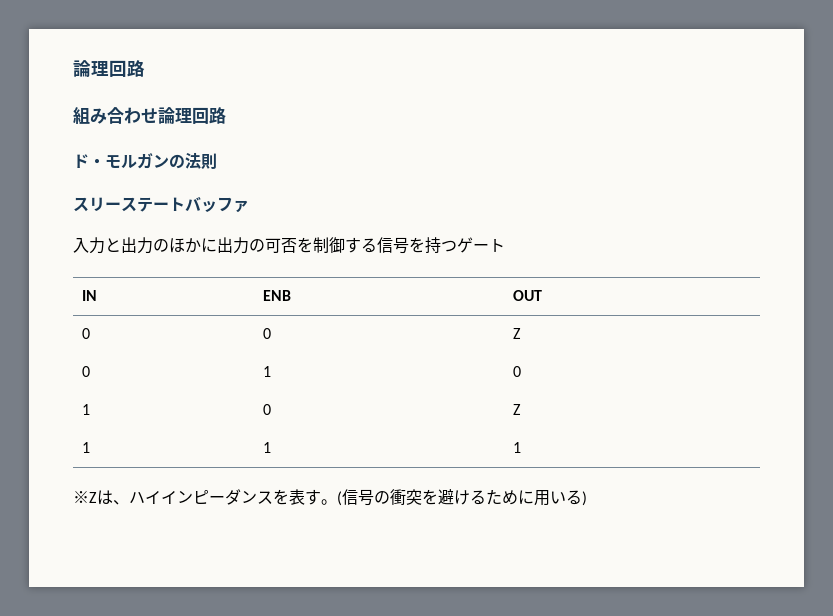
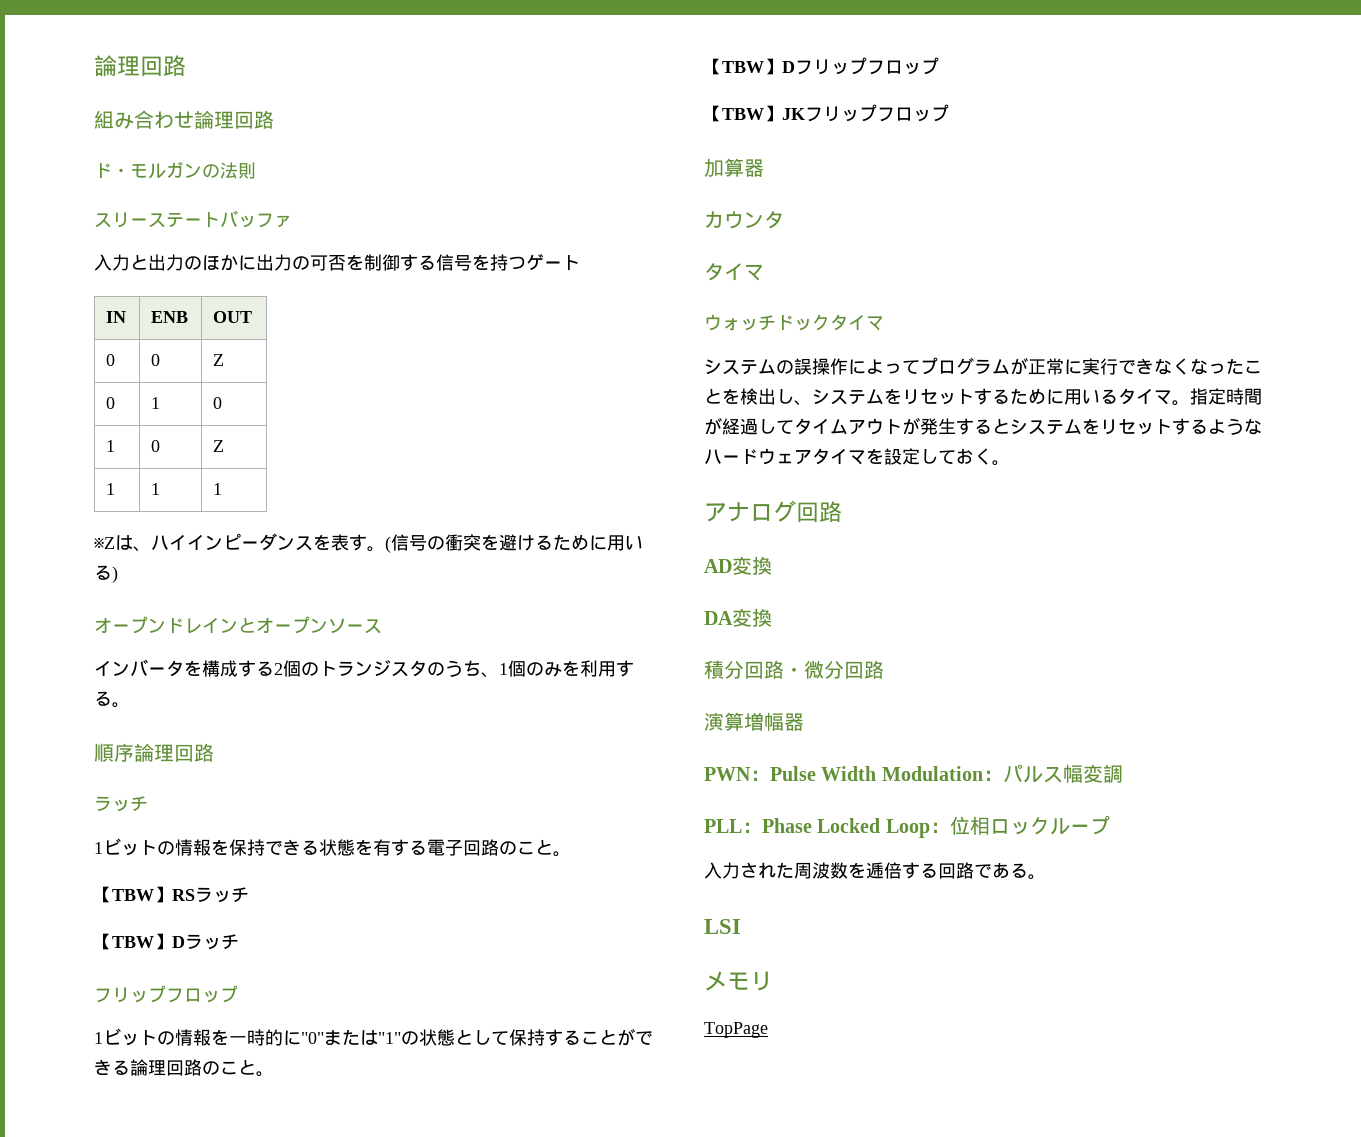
(587, 498) none -> [94,616,382,634] [94,659,634,678] [94,691,130,708] [94,743,214,762] [94,796,148,812] [94,838,571,857] [94,886,249,903] [94,933,239,950] [94,985,238,1003] [94,1028,653,1046] [94,1059,274,1077] [704,57,939,75] [704,104,949,122] [704,158,764,178] [704,211,784,229] [704,263,764,281] [704,314,884,331] [704,357,1262,375] [704,388,1262,406] [704,417,1262,435] [704,448,1010,466] [704,500,842,523] [704,556,772,575] [704,608,772,627] [704,660,884,679] [704,712,804,731] [704,764,1123,783] [704,815,1110,838] [704,862,1046,880] [704,919,741,934] [704,971,773,991] [704,1022,768,1038] // オープンドレインとオープンソース // インバータを構成する2個のトランジスタのうち、1個のみを利用する。 // 順序論理回路 // ラッチ // 1ビットの情報を保持できる状態を有する電子回路のこと。 // 【TBW】RSラッチ // 【TBW】Dラッチ // フリップフロップ // 1ビットの情報を一時的に"0"または"1"の状態として保持することができる論理回路のこと。 // 【TBW】Dフリップフロップ // 【TBW】JKフリップフロップ // 加算器 // カウンタ // タイマ // ウォッチドックタイマ // システムの誤操作によってプログラムが正常に実行できなくなったことを検出し、システムをリセットするために用いるタイマ。指定時間が経過してタイムアウトが発生するとシステムをリセットするようなハードウェアタイマを設定しておく。 // アナログ回路 // AD変換 // DA変換 // 積分回路・微分回路 // 演算増幅器 // PWN：Pulse Width Modulation：パルス幅変調 // PLL：Phase Locked Loop：位相ロックループ // 入力された周波数を逓倍する回路である。 // LSI // メモリ // TopPage

